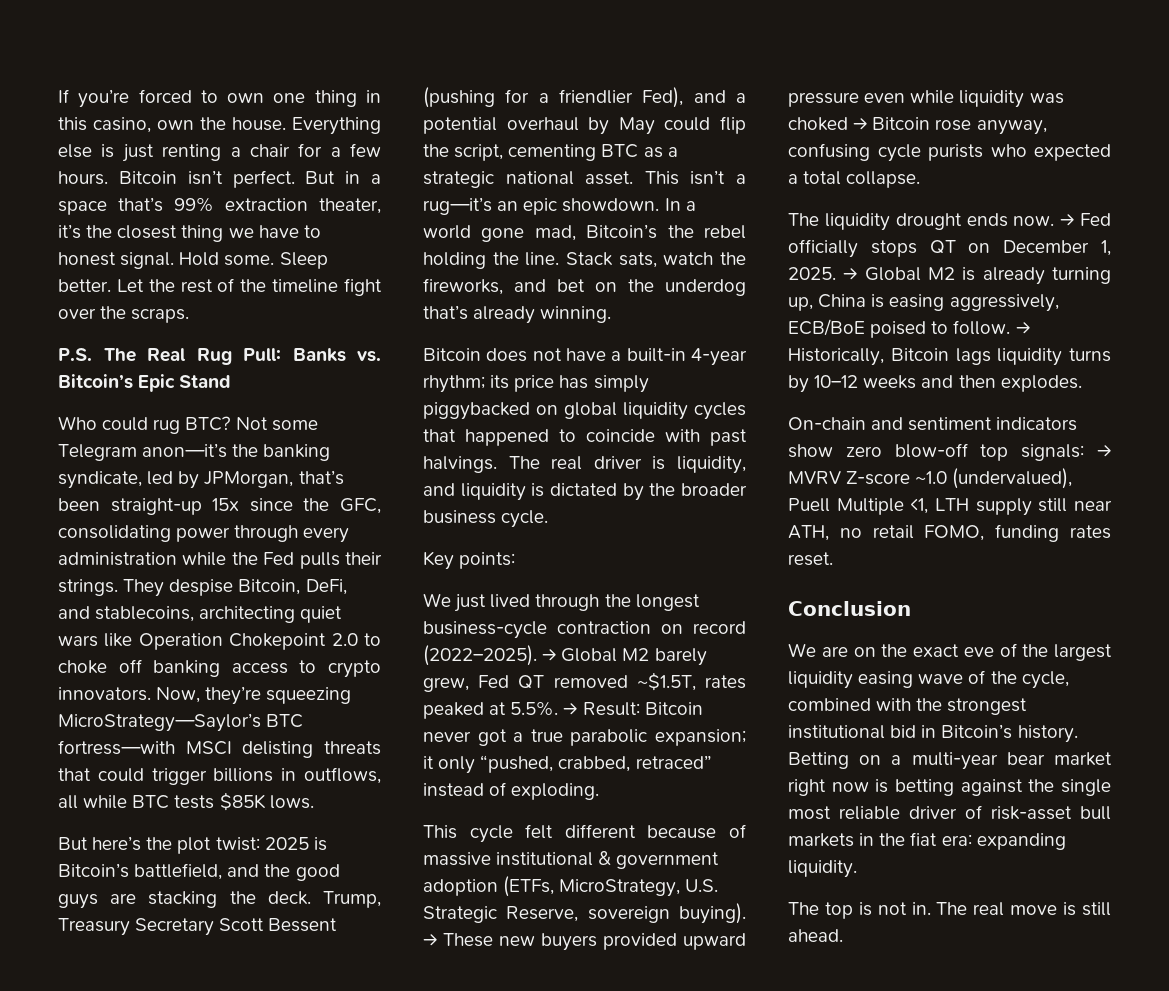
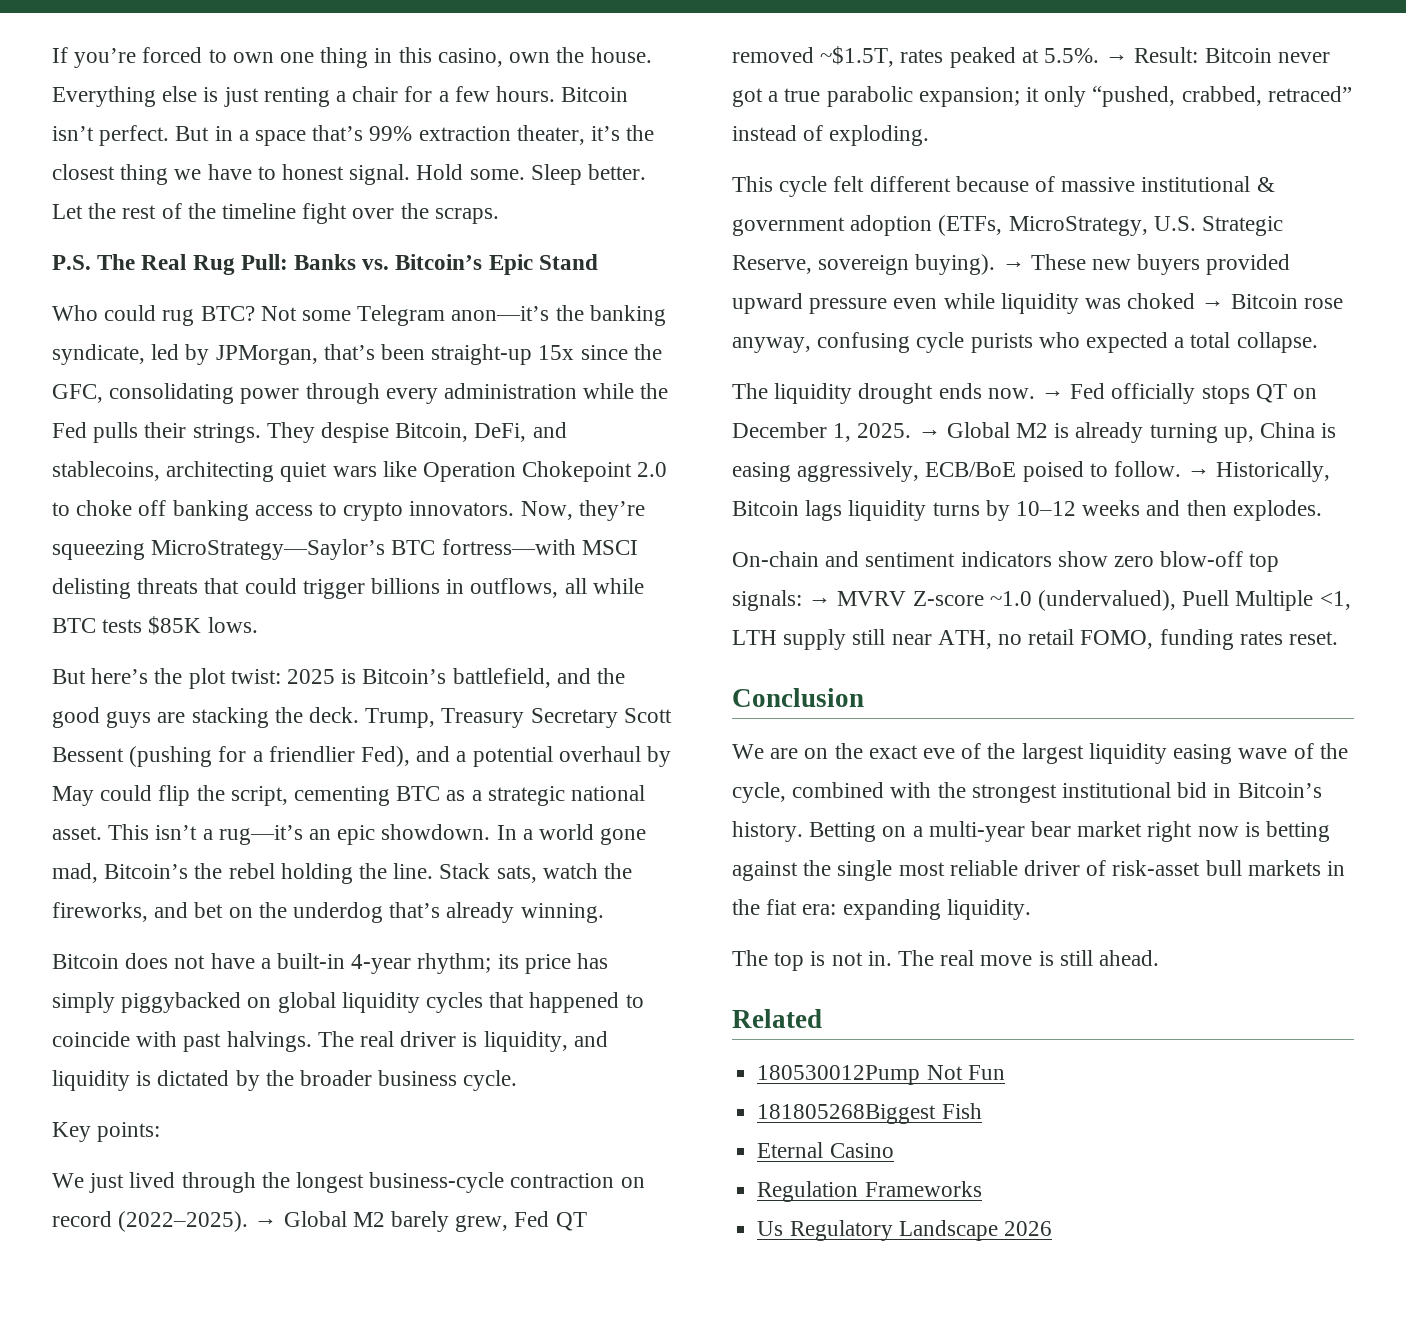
(843, 935) none -> [732,1009,822,1028] [757,1065,1005,1085] [757,1103,982,1124] [757,1142,894,1158] [757,1181,982,1202] [757,1220,1052,1241] // Related // 180530012Pump Not Fun // 181805268Biggest Fish // Eternal Casino // Regulation Frameworks // Us Regulatory Landscape 2026

